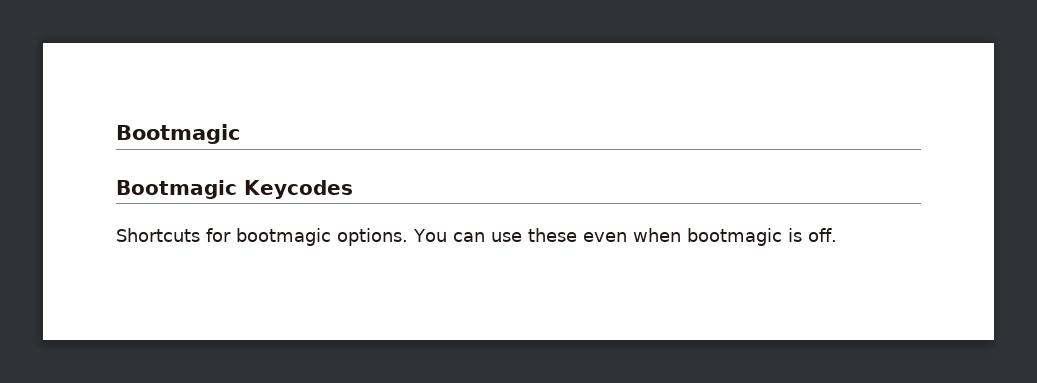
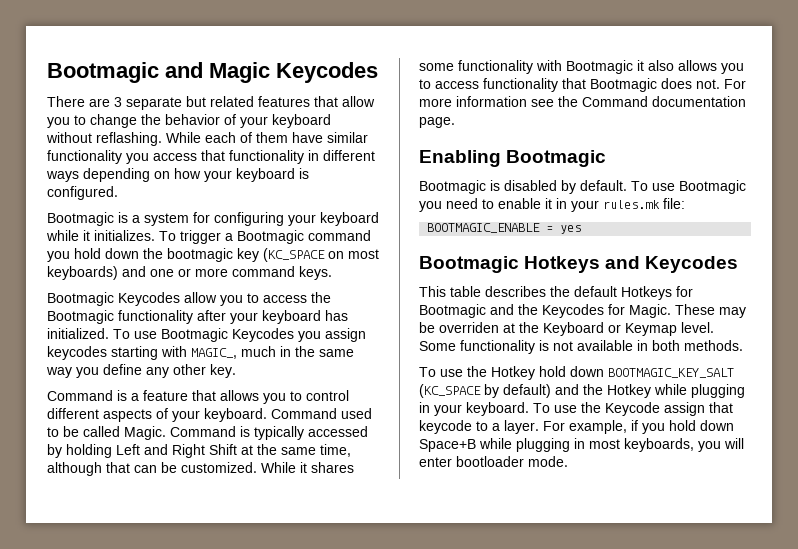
[116,124,240,144] [116,180,353,199] [116,228,837,246] Bootmagic // Bootmagic Keycodes // Shortcuts for bootmagic options. You can use these even when bootmagic is off. -> [47,62,378,83] [47,96,375,110] [47,114,331,128] [46,132,368,146] [47,150,375,164] [46,168,309,182] [47,186,118,200] [47,212,379,226] [46,230,371,244] [47,248,379,262] [47,266,332,280] [47,292,331,306] [47,310,348,324] [47,328,366,342] [47,346,354,360] [46,364,236,378] [47,390,349,404] [47,408,372,422] [47,426,368,440] [47,444,351,458] [47,462,354,476] [419,60,744,74] [419,78,746,92] [419,96,746,107] [419,117,455,128] [419,150,607,167] [419,180,746,194] [419,198,685,212] [427,223,582,234] [419,256,739,273] [419,286,693,300] [419,304,746,318] [419,322,714,336] [419,340,743,354] [419,366,734,380] [419,384,745,398] [419,402,733,416] [419,420,734,434] [419,438,744,452] [419,456,568,467] Bootmagic and Magic Keycodes // There are 3 separate but related features that allow you to change the behavior of your keyboard without reflashing. While each of them have similar functionality you access that functionality in different ways depending on how your keyboard is configured. // Bootmagic is a system for configuring your keyboard while it initializes. To trigger a Bootmagic command you hold down the bootmagic key (KC_SPACE on most keyboards) and one or more command keys. // Bootmagic Keycodes allow you to access the Bootmagic functionality after your keyboard has initialized. To use Bootmagic Keycodes you assign keycodes starting with MAGIC_, much in the same way you define any other key. // Command is a feature that allows you to control different aspects of your keyboard. Command used to be called Magic. Command is typically accessed by holding Left and Right Shift at the same time, although that can be customized. While it shares some functionality with Bootmagic it also allows you to access functionality that Bootmagic does not. For more information see the Command documentation page. // Enabling Bootmagic // Bootmagic is disabled by default. To use Bootmagic you need to enable it in your rules.mk file: // BOOTMAGIC_ENABLE = yes // Bootmagic Hotkeys and Keycodes // This table describes the default Hotkeys for Bootmagic and the Keycodes for Magic. These may be overriden at the Keyboard or Keymap level. Some functionality is not available in both methods. // To use the Hotkey hold down BOOTMAGIC_KEY_SALT (KC_SPACE by default) and the Hotkey while plugging in your keyboard. To use the Keycode assign that keycode to a layer. For example, if you hold down Space+B while plugging in most keyboards, you will enter bootloader mode.

